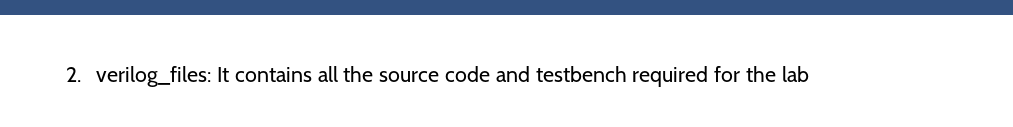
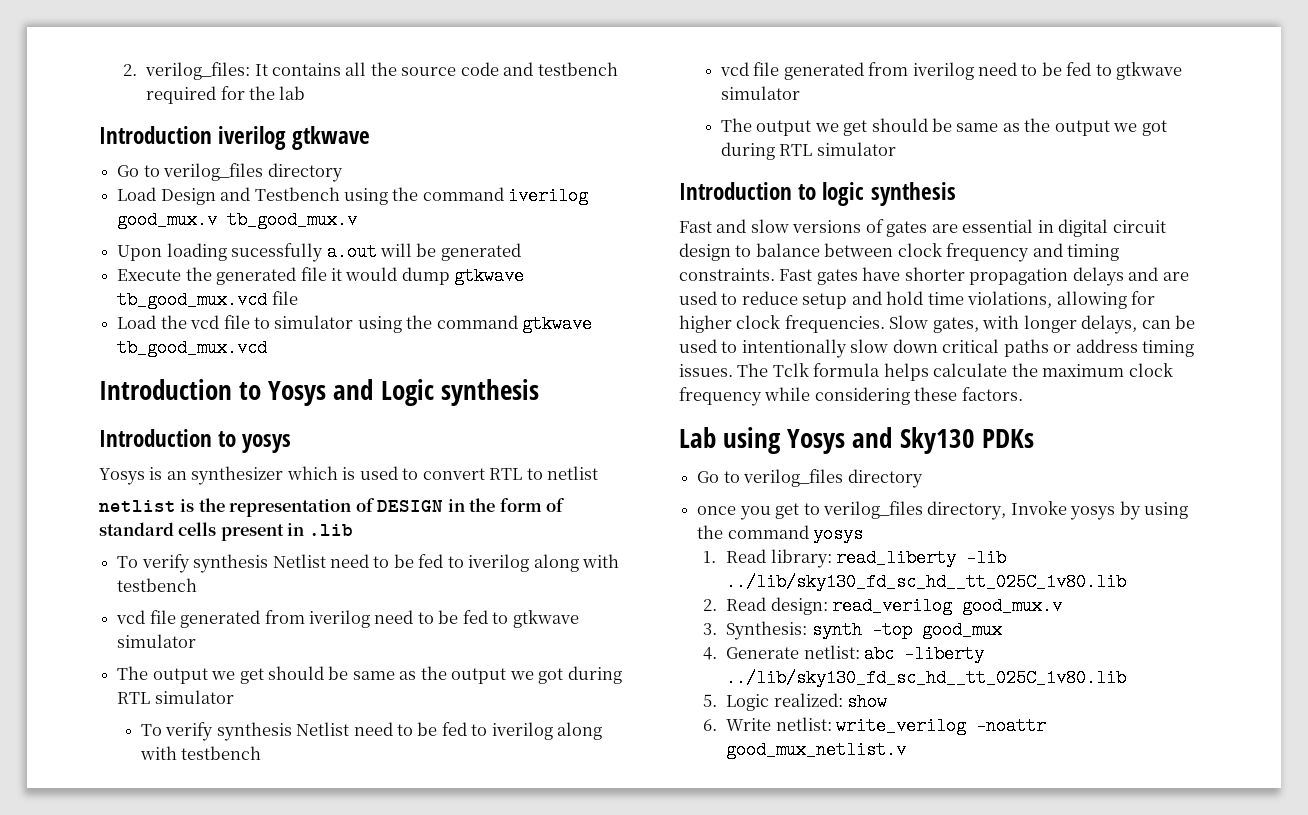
(809, 74) none -> [99,126,371,150] [117,163,343,182] [117,187,589,205] [117,211,358,229] [117,243,521,262] [117,267,525,285] [117,291,298,309] [117,315,593,333] [117,339,268,357] [99,379,539,406] [99,429,292,453] [99,466,599,485] [99,498,566,517] [99,522,353,541] [117,554,620,573] [117,578,198,592] [116,610,579,628] [117,634,197,648] [117,666,622,684] [117,690,234,704] [140,722,603,741] [139,746,262,760] [719,62,1183,80] [720,86,800,100] [720,118,1167,136] [720,142,896,160] [679,182,956,206] [679,219,1166,237] [679,243,1120,262] [679,267,1189,286] [679,291,1156,309] [679,315,1196,334] [679,339,1195,358] [679,363,1173,381] [679,387,1023,406] [679,427,1034,454] [697,469,923,488] [697,501,1189,520] [697,525,864,543] [702,549,1007,568] [726,573,1127,591] [702,597,1063,615] [702,621,1002,640] [702,645,985,663] [726,669,1127,687] [702,693,888,711] [702,717,1047,735] [726,741,907,759] // Introduction iverilog gtkwave // Go to verilog_files directory // Load Design and Testbench using the command iverilog good_mux.v tb_good_mux.v // Upon loading sucessfully a.out will be generated // Execute the generated file it would dump gtkwave tb_good_mux.vcd file // Load the vcd file to simulator using the command gtkwave tb_good_mux.vcd // Introduction to Yosys and Logic synthesis // Introduction to yosys // Yosys is an synthesizer which is used to convert RTL to netlist // netlist is the representation of DESIGN in the form of standard cells present in .lib // To verify synthesis Netlist need to be fed to iverilog along with testbench // vcd file generated from iverilog need to be fed to gtkwave simulator // The output we get should be same as the output we got during RTL simulator // To verify synthesis Netlist need to be fed to iverilog along with testbench // vcd file generated from iverilog need to be fed to gtkwave simulator // The output we get should be same as the output we got during RTL simulator // Introduction to logic synthesis // Fast and slow versions of gates are essential in digital circuit design to balance between clock frequency and timing constraints. Fast gates have shorter propagation delays and are used to reduce setup and hold time violations, allowing for higher clock frequencies. Slow gates, with longer delays, can be used to intentionally slow down critical paths or address timing issues. The Tclk formula helps calculate the maximum clock frequency while considering these factors. // Lab using Yosys and Sky130 PDKs // Go to verilog_files directory // once you get to verilog_files directory, Invoke yosys by using the command yosys // 1. Read library: read_liberty -lib ../lib/sky130_fd_sc_hd__tt_025C_1v80.lib // 2. Read design: read_verilog good_mux.v // 3. Synthesis: synth -top good_mux // 4. Generate netlist: abc -liberty ../lib/sky130_fd_sc_hd__tt_025C_1v80.lib // 5. Logic realized: show // 6. Write netlist: write_verilog -noattr good_mux_netlist.v

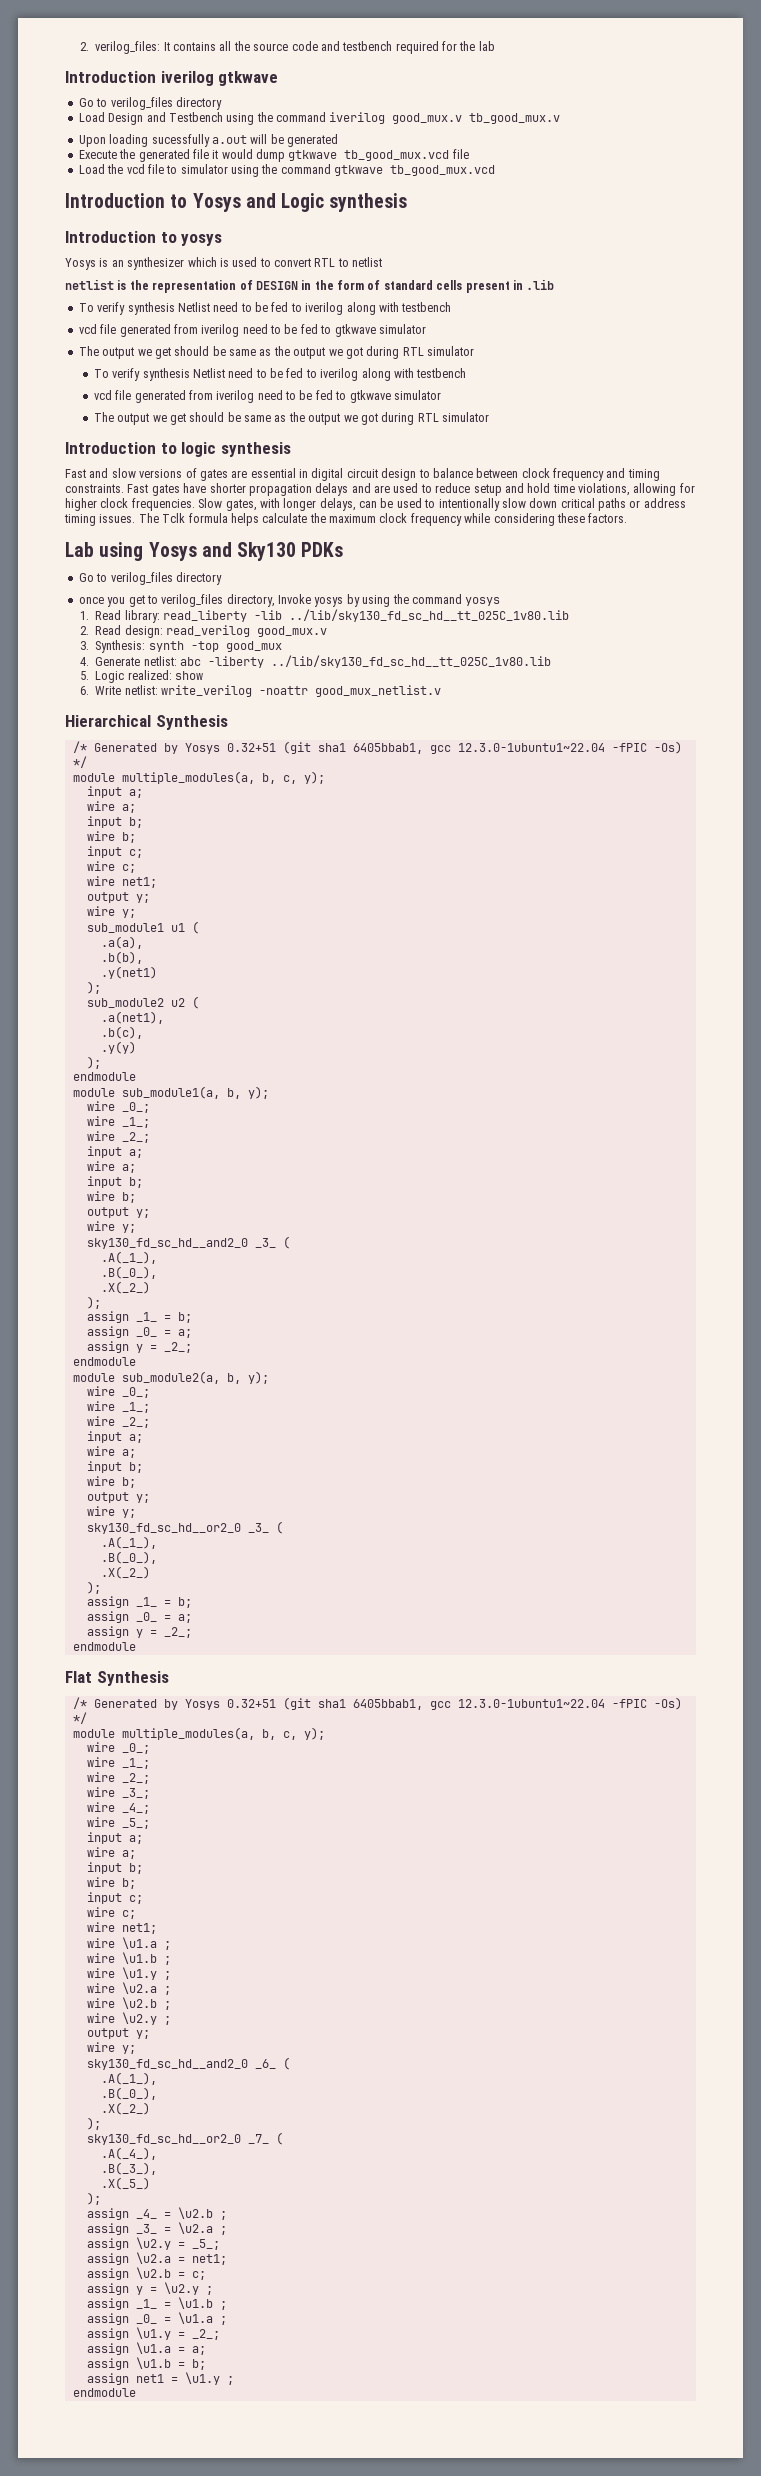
(907, 750) none -> [65,715,228,730] [72,741,682,754] [72,756,87,768] [72,771,325,784] [86,786,143,798] [86,801,136,813] [86,816,143,828] [86,831,136,843] [86,846,143,858] [86,861,136,873] [86,876,157,888] [86,892,150,903] [86,906,136,918] [86,921,199,934] [100,936,143,949] [100,951,143,964] [100,966,157,979] [86,981,101,994] [86,996,199,1009] [100,1011,164,1024] [100,1026,143,1039] [100,1041,136,1054] [86,1056,101,1069] [72,1072,136,1081] [72,1086,269,1099] [86,1101,150,1113] [86,1116,150,1128] [86,1131,150,1143] [86,1146,143,1158] [86,1161,136,1173] [86,1176,143,1188] [86,1191,136,1203] [86,1207,150,1218] [86,1221,136,1233] [86,1236,290,1249] [100,1251,157,1264] [100,1266,157,1279] [100,1281,150,1294] [86,1296,101,1309] [86,1311,192,1323] [86,1326,192,1338] [86,1341,192,1353] [72,1357,136,1366] [72,1371,269,1384] [86,1386,150,1398] [86,1401,150,1413] [86,1416,150,1428] [86,1431,143,1443] [86,1446,136,1458] [86,1461,143,1473] [86,1476,136,1488] [86,1492,150,1503] [86,1506,136,1518] [86,1521,283,1534] [100,1536,157,1549] [100,1551,157,1564] [100,1566,150,1579] [86,1581,101,1594] [86,1596,192,1608] [86,1611,192,1623] [86,1626,192,1638] [72,1642,136,1651] [65,1671,169,1686] [72,1697,682,1710] [72,1712,87,1724] [72,1727,325,1740] [86,1742,150,1754] [86,1757,150,1769] [86,1772,150,1784] [86,1787,150,1799] [86,1802,150,1814] [86,1817,150,1829] [86,1832,143,1844] [86,1847,136,1859] [86,1862,143,1874] [86,1877,136,1889] [86,1892,143,1904] [86,1907,136,1919] [86,1922,157,1934] [86,1937,171,1950] [86,1952,171,1965] [86,1967,171,1980] [86,1982,171,1995] [86,1997,171,2010] [86,2012,171,2025] [86,2028,150,2039] [86,2042,136,2054] [86,2057,290,2070] [100,2072,157,2085] [100,2087,157,2100] [100,2102,150,2115] [86,2117,101,2130] [86,2132,283,2145] [100,2147,157,2160] [100,2162,157,2175] [100,2177,150,2190] [86,2192,101,2205] [86,2207,227,2220] [86,2222,227,2235] [86,2237,220,2250] [86,2252,227,2265] [86,2267,206,2280] [86,2282,213,2295] [86,2297,227,2310] [86,2312,227,2325] [86,2327,220,2340] [86,2342,206,2355] [86,2357,206,2370] [86,2372,234,2385] [72,2388,136,2397] // Hierarchical Synthesis // /* Generated by Yosys 0.32+51 (git sha1 6405bbab1, gcc 12.3.0-1ubuntu1~22.04 -fPIC -Os) */ // module multiple_modules(a, b, c, y); // input a; // wire a; // input b; // wire b; // input c; // wire c; // wire net1; // output y; // wire y; // sub_module1 u1 ( // .a(a), // .b(b), // .y(net1) // ); // sub_module2 u2 ( // .a(net1), // .b(c), // .y(y) // ); // endmodule // module sub_module1(a, b, y); // wire _0_; // wire _1_; // wire _2_; // input a; // wire a; // input b; // wire b; // output y; // wire y; // sky130_fd_sc_hd__and2_0 _3_ ( // .A(_1_), // .B(_0_), // .X(_2_) // ); // assign _1_ = b; // assign _0_ = a; // assign y = _2_; // endmodule // module sub_module2(a, b, y); // wire _0_; // wire _1_; // wire _2_; // input a; // wire a; // input b; // wire b; // output y; // wire y; // sky130_fd_sc_hd__or2_0 _3_ ( // .A(_1_), // .B(_0_), // .X(_2_) // ); // assign _1_ = b; // assign _0_ = a; // assign y = _2_; // endmodule // Flat Synthesis // /* Generated by Yosys 0.32+51 (git sha1 6405bbab1, gcc 12.3.0-1ubuntu1~22.04 -fPIC -Os) */ // module multiple_modules(a, b, c, y); // wire _0_; // wire _1_; // wire _2_; // wire _3_; // wire _4_; // wire _5_; // input a; // wire a; // input b; // wire b; // input c; // wire c; // wire net1; // wire \u1.a ; // wire \u1.b ; // wire \u1.y ; // wire \u2.a ; // wire \u2.b ; // wire \u2.y ; // output y; // wire y; // sky130_fd_sc_hd__and2_0 _6_ ( // .A(_1_), // .B(_0_), // .X(_2_) // ); // sky130_fd_sc_hd__or2_0 _7_ ( // .A(_4_), // .B(_3_), // .X(_5_) // ); // assign _4_ = \u2.b ; // assign _3_ = \u2.a ; // assign \u2.y = _5_; // assign \u2.a = net1; // assign \u2.b = c; // assign y = \u2.y ; // assign _1_ = \u1.b ; // assign _0_ = \u1.a ; // assign \u1.y = _2_; // assign \u1.a = a; // assign \u1.b = b; // assign net1 = \u1.y ; // endmodule

